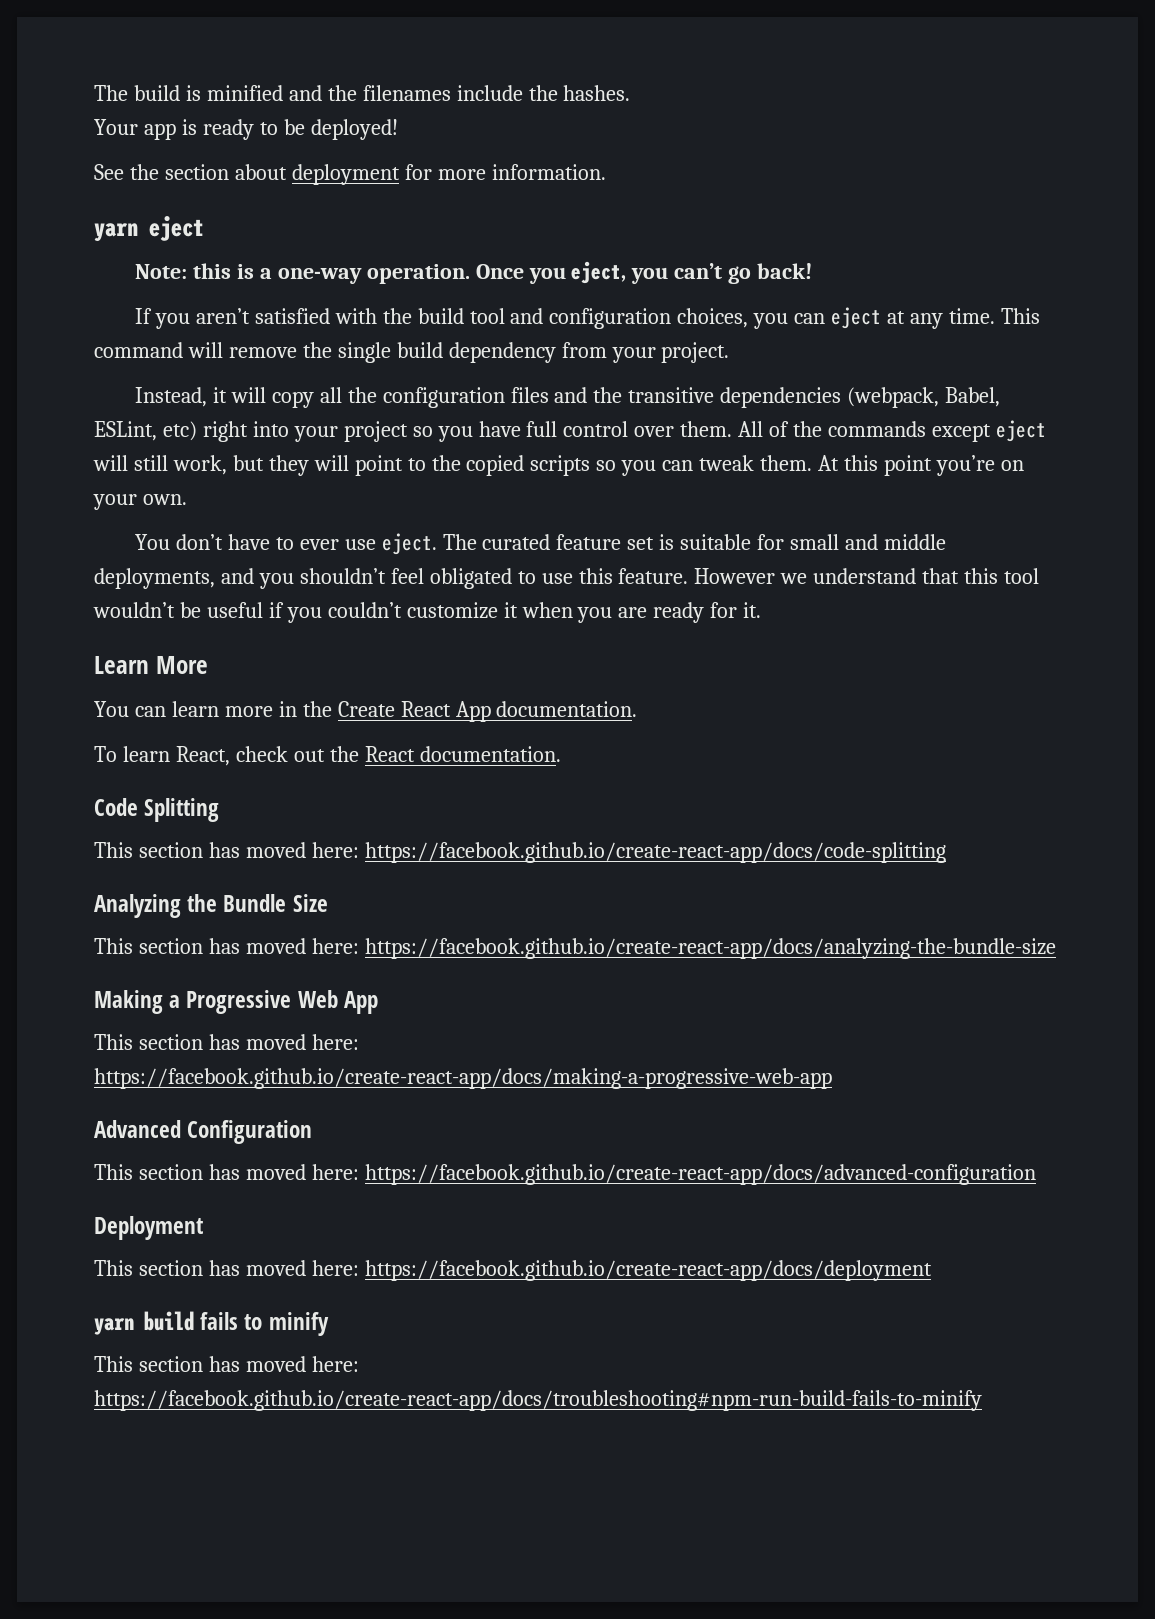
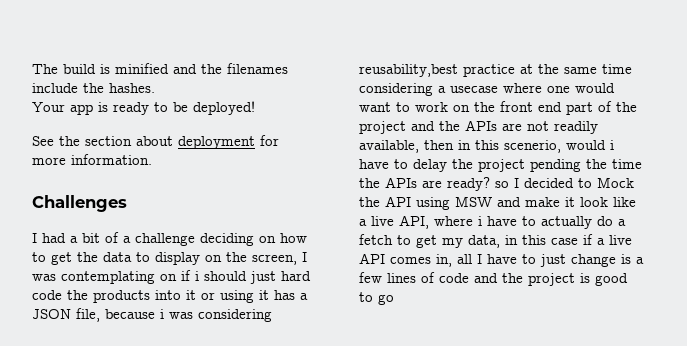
[94,216,204,242] [134,261,813,284] [134,307,1040,329] [94,342,730,363] [134,387,1001,408] [94,420,1046,442] [93,455,1024,476] [93,494,187,510] [134,533,947,555] [94,568,1040,589] [93,602,762,623] [94,656,208,674] [94,701,638,722] [94,746,561,766] [94,798,220,822] [94,842,946,863] [94,894,328,918] [94,938,1056,959] [94,990,378,1014] [94,1034,359,1050] [94,1068,832,1089] [94,1120,313,1144] [94,1164,1036,1185] [94,1216,203,1240] [94,1260,932,1281] [94,1311,329,1336] [94,1356,359,1372] [94,1390,982,1411] yarn eject // Note: this is a one-way operation. Once you eject, you can’t go back! // If you aren’t satisfied with the build tool and configuration choices, you can eject at any time. This command will remove the single build dependency from your project. // Instead, it will copy all the configuration files and the transitive dependencies (webpack, Babel, ESLint, etc) right into your project so you have full control over them. All of the commands except eject will still work, but they will point to the copied scripts so you can tweak them. At this point you’re on your own. // You don’t have to ever use eject. The curated feature set is suitable for small and middle deployments, and you shouldn’t feel obligated to use this feature. However we understand that this tool wouldn’t be useful if you couldn’t customize it when you are ready for it. // Learn More // You can learn more in the Create React App documentation. // To learn React, check out the React documentation. // Code Splitting // This section has moved here: https://facebook.github.io/create-react-app/docs/code-splitting // Analyzing the Bundle Size // This section has moved here: https://facebook.github.io/create-react-app/docs/analyzing-the-bundle-size // Making a Progressive Web App // This section has moved here: https://facebook.github.io/create-react-app/docs/making-a-progressive-web-app // Advanced Configuration // This section has moved here: https://facebook.github.io/create-react-app/docs/advanced-configuration // Deployment // This section has moved here: https://facebook.github.io/create-react-app/docs/deployment // yarn build fails to minify // This section has moved here: https://facebook.github.io/create-react-app/docs/troubleshooting#npm-run-build-fails-to-minify -> [32,195,127,212] [32,232,307,246] [32,252,307,265] [32,270,311,284] [32,290,308,303] [32,308,272,322] [359,64,632,77] [359,83,615,96] [359,101,637,115] [359,120,598,134] [359,140,614,153] [359,159,642,172] [359,177,634,191] [359,196,636,210] [359,215,626,229] [359,234,632,248] [359,253,644,267] [359,272,628,286] [359,292,394,305] Challenges // I had a bit of a challenge deciding on how to get the data to display on the screen, I was contemplating on if i should just hard code the products into it or using it has a JSON file, because i was considering reusability,best practice at the same time considering a usecase where one would want to work on the front end part of the project and the APIs are not readily available, then in this scenerio, would i have to delay the project pending the time the APIs are ready? so I decided to Mock the API using MSW and make it look like a live API, where i have to actually do a fetch to get my data, in this case if a live API comes in, all I have to just change is a few lines of code and the project is good to go

